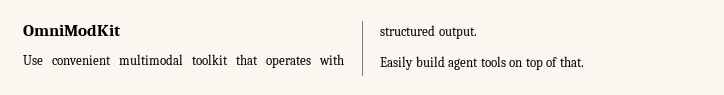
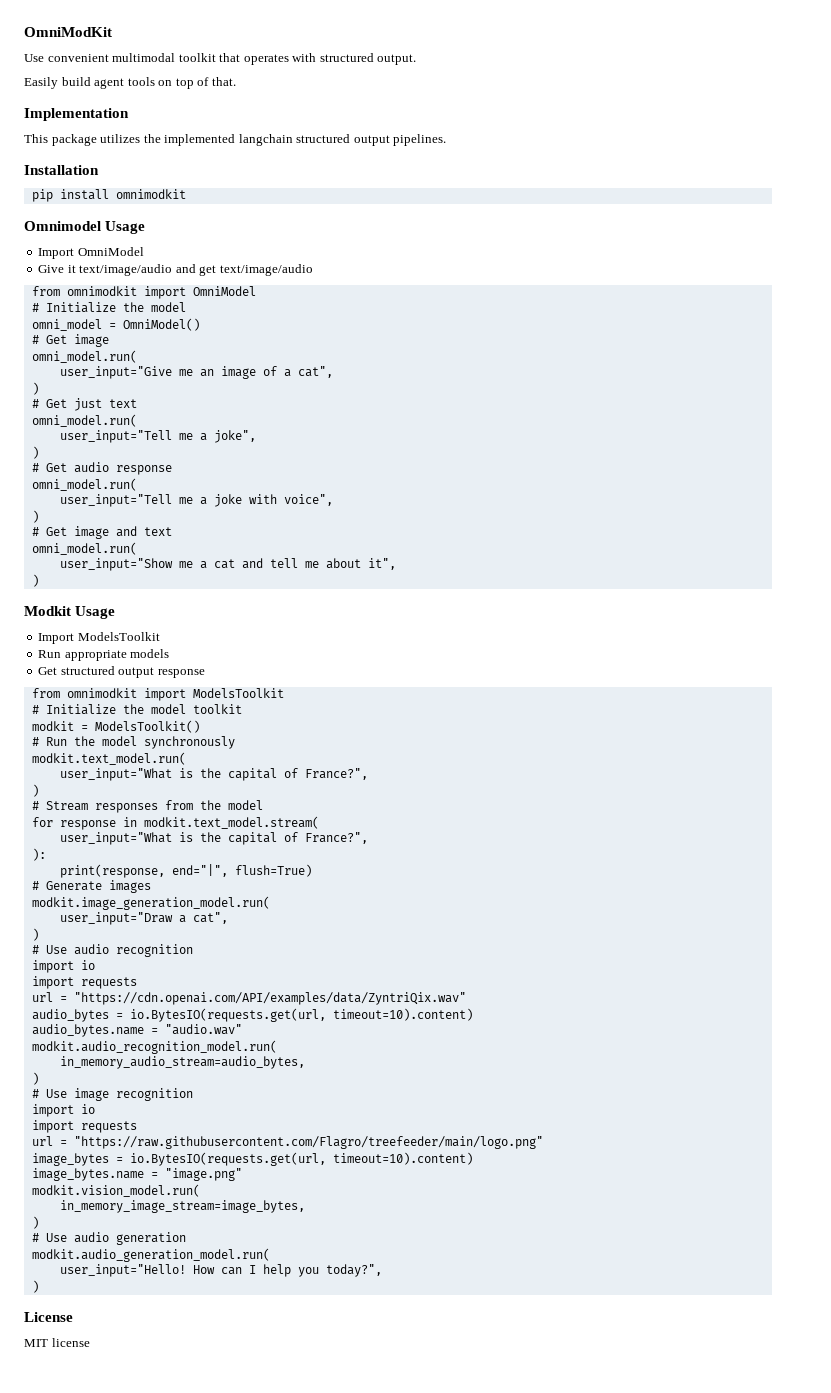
(584, 61) none -> [24,108,129,121] [24,134,447,146] [24,165,99,175] [31,189,186,202] [24,221,146,234] [38,247,144,259] [38,264,313,276] [31,286,256,299] [31,302,186,313] [31,318,200,331] [31,334,109,347] [31,350,137,363] [59,366,333,379] [31,382,39,395] [31,398,137,411] [31,414,137,427] [59,430,256,443] [31,446,39,459] [31,462,172,475] [31,478,137,491] [59,494,333,507] [31,510,39,523] [31,526,172,539] [31,542,137,555] [59,558,396,571] [31,574,39,587] [24,606,116,619] [38,632,160,644] [38,649,170,661] [38,666,205,678] [31,688,284,701] [31,704,242,715] [31,720,200,733] [31,736,235,749] [31,752,186,765] [59,768,368,781] [31,784,39,797] [31,800,263,813] [31,816,319,830] [59,832,368,845] [31,848,46,861] [59,864,312,878] [31,880,151,893] [31,896,270,910] [59,912,228,925] [31,928,39,941] [31,944,193,957] [31,960,95,973] [31,976,137,989] [31,992,466,1005] [31,1008,473,1022] [31,1024,242,1037] [31,1040,277,1054] [59,1056,305,1069] [31,1072,39,1085] [31,1088,193,1101] [31,1104,95,1117] [31,1120,137,1133] [31,1136,543,1149] [31,1152,473,1166] [31,1168,242,1181] [31,1184,200,1197] [59,1200,305,1213] [31,1216,39,1229] [31,1232,186,1245] [31,1248,270,1262] [59,1264,382,1277] [31,1280,39,1293] [24,1312,73,1322] [24,1338,90,1347] // Implementation // This package utilizes the implemented langchain structured output pipelines. // Installation // pip install omnimodkit // Omnimodel Usage // Import OmniModel // Give it text/image/audio and get text/image/audio // from omnimodkit import OmniModel // # Initialize the model // omni_model = OmniModel() // # Get image // omni_model.run( // user_input="Give me an image of a cat", // ) // # Get just text // omni_model.run( // user_input="Tell me a joke", // ) // # Get audio response // omni_model.run( // user_input="Tell me a joke with voice", // ) // # Get image and text // omni_model.run( // user_input="Show me a cat and tell me about it", // ) // Modkit Usage // Import ModelsToolkit // Run appropriate models // Get structured output response // from omnimodkit import ModelsToolkit // # Initialize the model toolkit // modkit = ModelsToolkit() // # Run the model synchronously // modkit.text_model.run( // user_input="What is the capital of France?", // ) // # Stream responses from the model // for response in modkit.text_model.stream( // user_input="What is the capital of France?", // ): // print(response, end="|", flush=True) // # Generate images // modkit.image_generation_model.run( // user_input="Draw a cat", // ) // # Use audio recognition // import io // import requests // url = "https://cdn.openai.com/API/examples/data/ZyntriQix.wav" // audio_bytes = io.BytesIO(requests.get(url, timeout=10).content) // audio_bytes.name = "audio.wav" // modkit.audio_recognition_model.run( // in_memory_audio_stream=audio_bytes, // ) // # Use image recognition // import io // import requests // url = "https://raw.githubusercontent.com/Flagro/treefeeder/main/logo.png" // image_bytes = io.BytesIO(requests.get(url, timeout=10).content) // image_bytes.name = "image.png" // modkit.vision_model.run( // in_memory_image_stream=image_bytes, // ) // # Use audio generation // modkit.audio_generation_model.run( // user_input="Hello! How can I help you today?", // ) // License // MIT license

